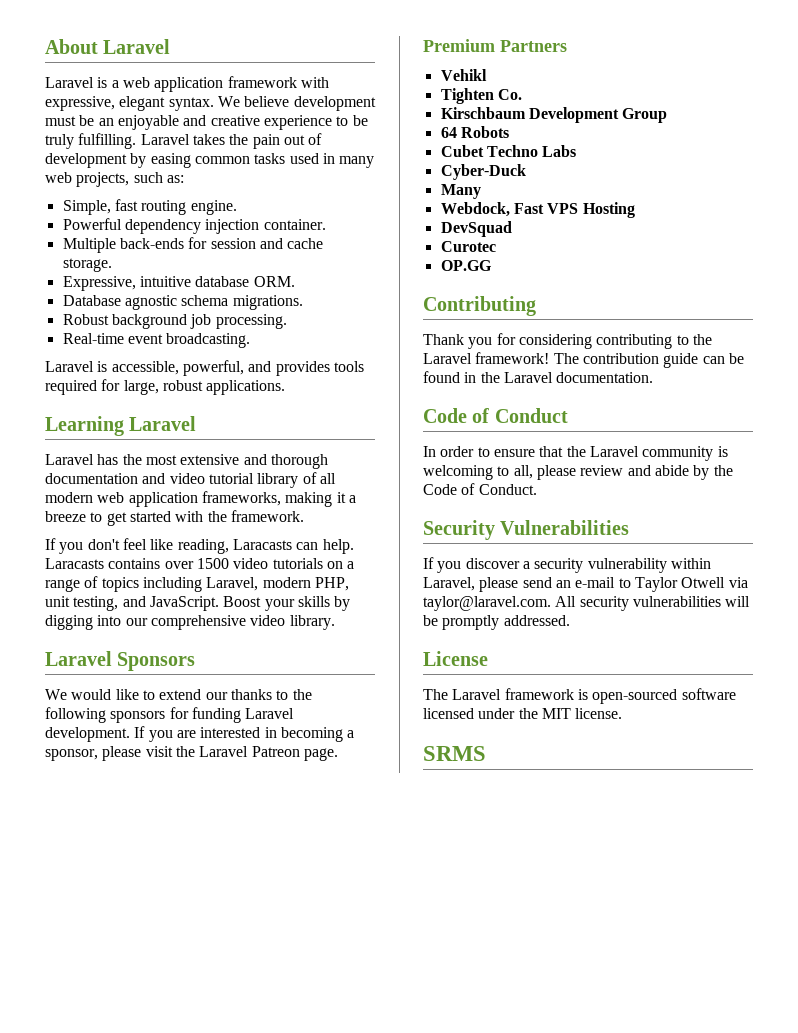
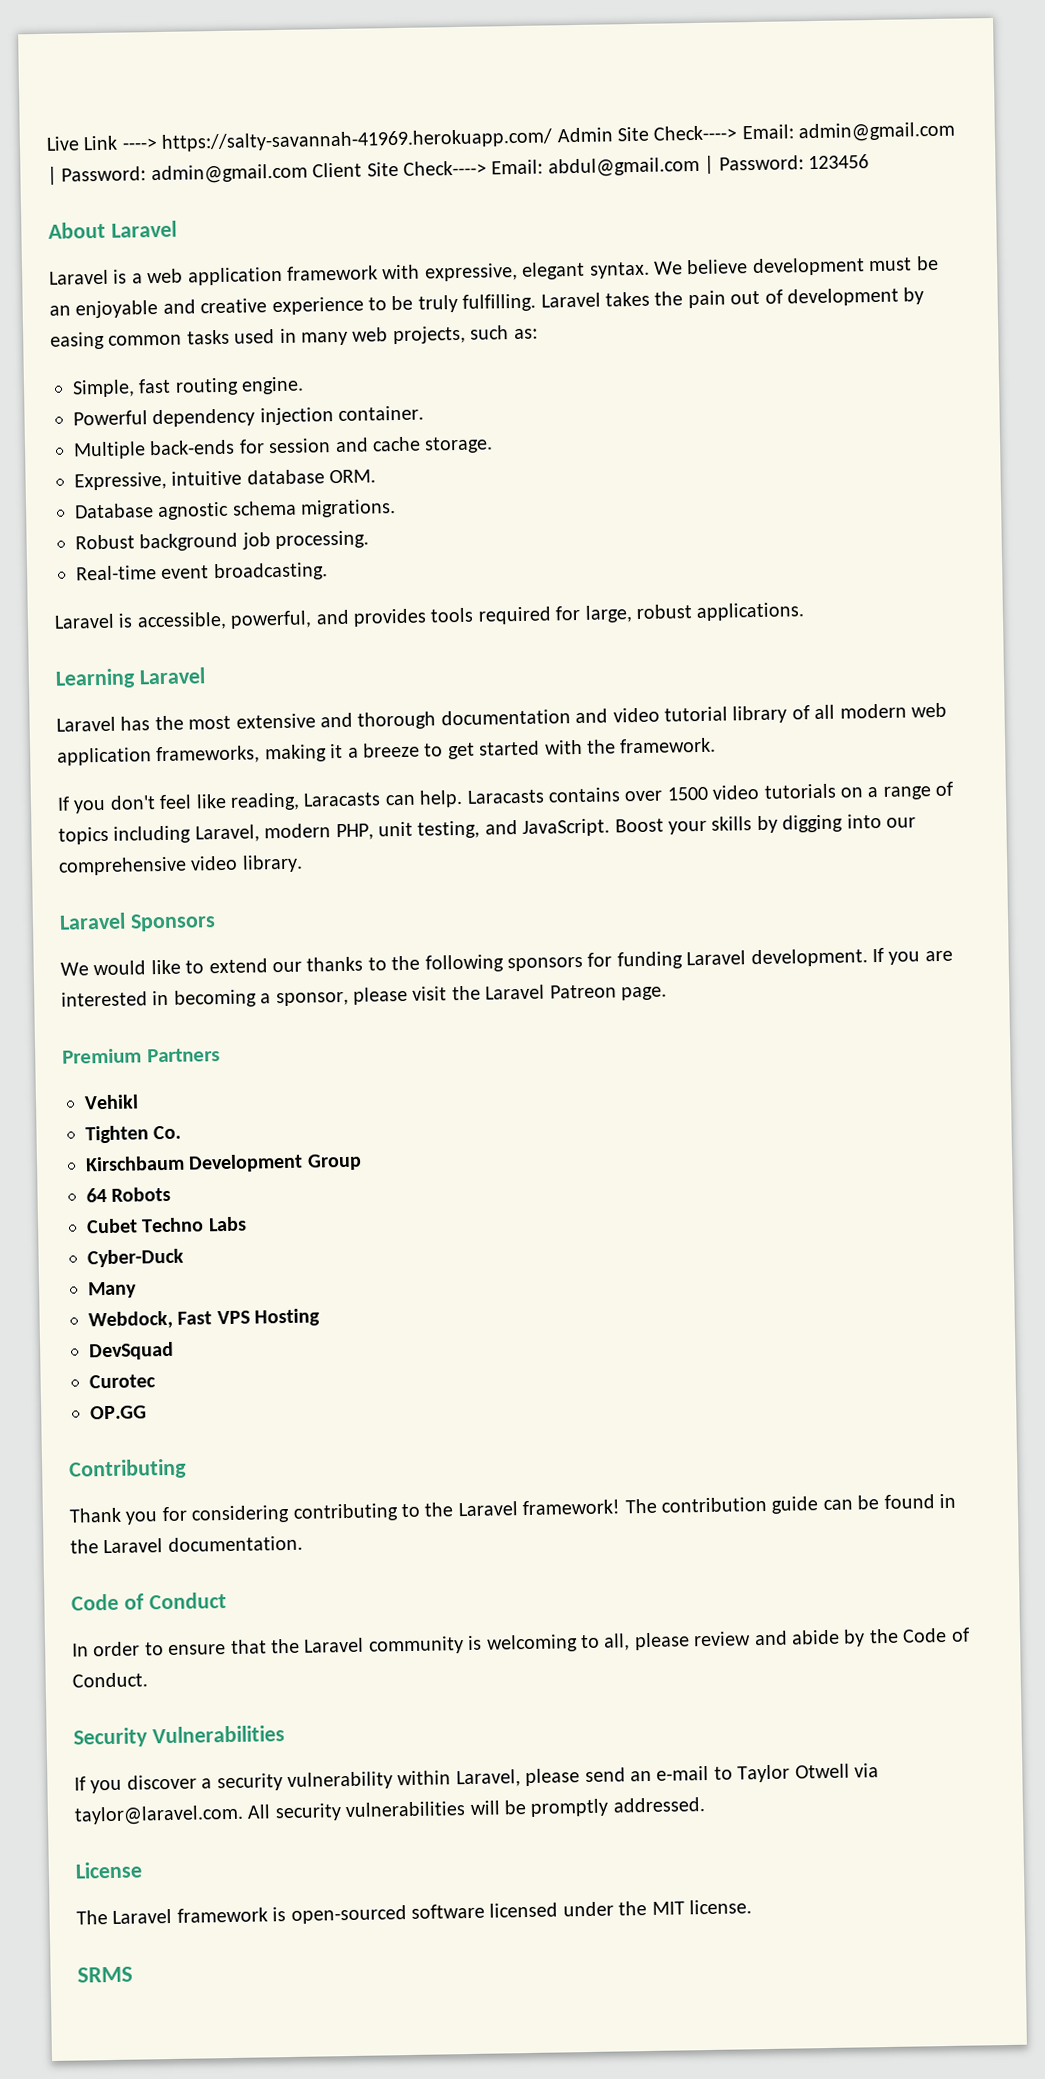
(45, 46) none -> [46,121,956,152] [47,154,869,185] Live Link ----> https://salty-savannah-41969.herokuapp.com/ Admin Site Check----> Email: admin@gmail.com | Password: admin@gmail.com Client Site Check----> Email: abdul@gmail.com | Password: 123456 //

